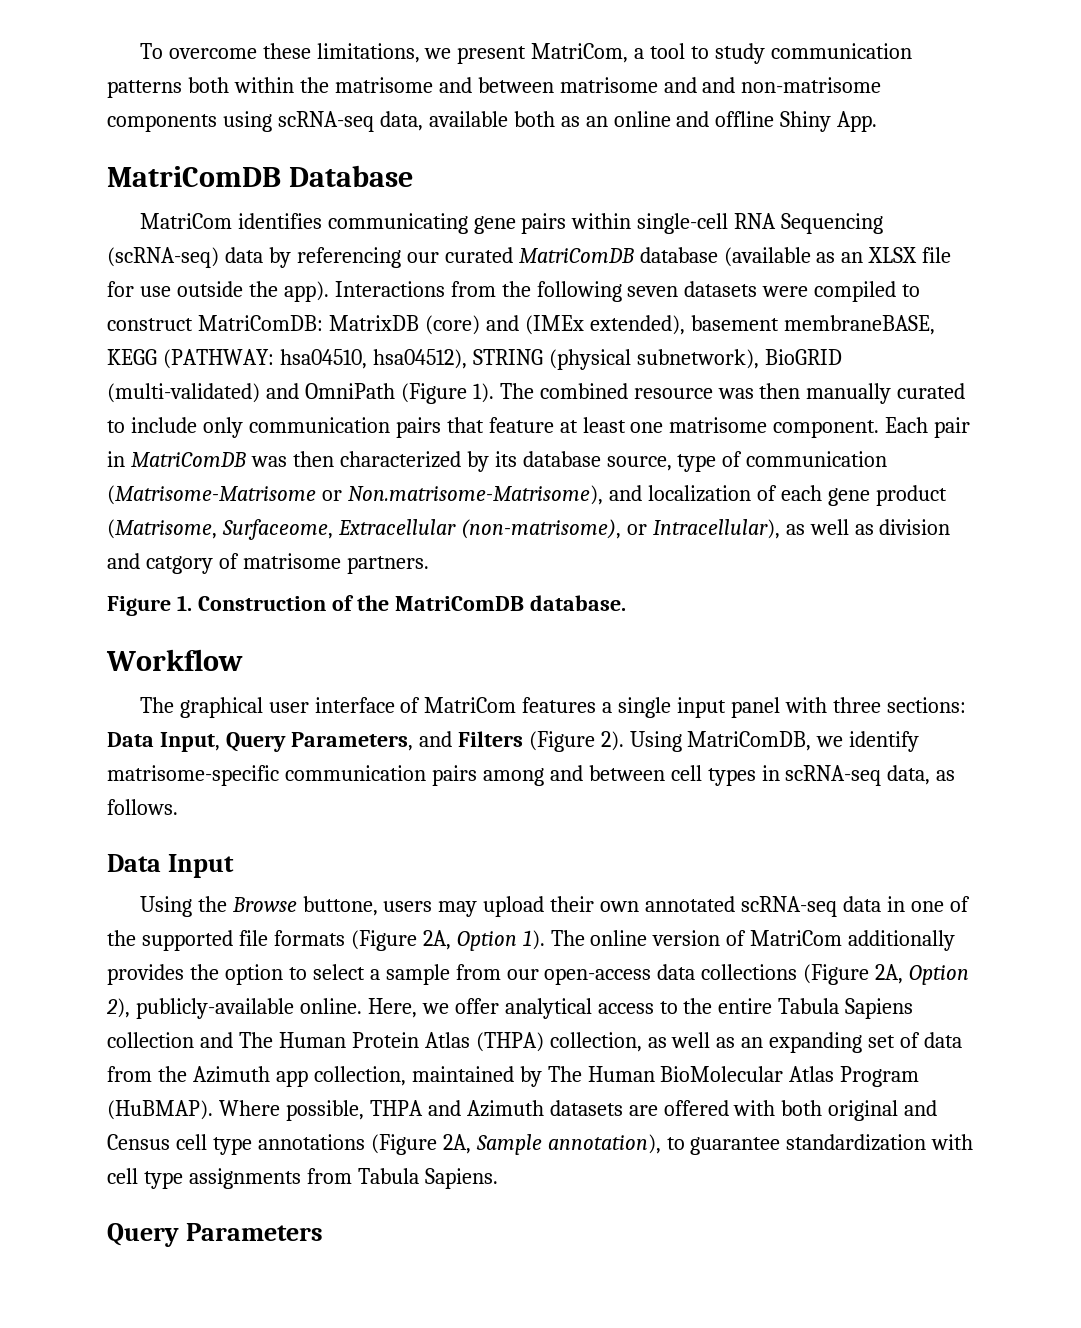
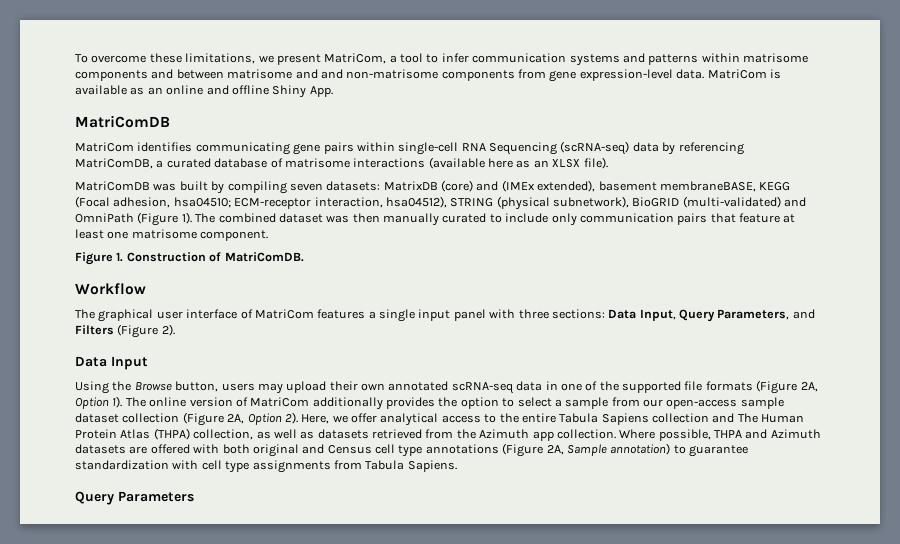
[715,43,913,64] [107,77,433,98] study communication patterns both within the matrisome -> [441,53,808,66] [75,70,148,81] infer communication systems and patterns within matrisome components
[222,111,555,132] using scRNA-seq data, available both -> [518,69,781,82] [75,85,127,95] from gene expression-level data. MatriCom is available
[288,165,413,187] Database -> (170, 121) none
[406,247,952,267] [107,281,921,302] [107,315,323,331] our curated MatriComDB database (available as an XLSX file for use outside the app). Interactions from the following seven datasets were compiled to construct MatriComDB: -> [75,157,608,169] [75,181,381,194] MatriComDB, a curated database of matrisome interactions (available here as an XLSX file). // MatriComDB was built by compiling seven datasets:
[162,349,367,369] (PATHWAY: hsa04510, -> [75,196,383,209] (Focal adhesion, hsa04510; ECM-receptor interaction,
[633,388,713,399] resource -> [278,213,323,223] dataset
[885,417,971,438] [107,451,888,472] [107,485,947,506] [107,519,951,540] [107,553,429,574] Each pair in MatriComDB was then characterized by its database source, type of communication (Matrisome-Matrisome or Non.matrisome-Matrisome), and localization of each gene product (Matrisome, Surfaceome, Extracellular (non-matrisome), or Intracellular), as well as division and catgory of matrisome partners. -> (269, 235) none
[356,595,626,611] the MatriComDB database. -> [224,252,304,262] MatriComDB.
[629,731,920,752] [107,765,956,786] [107,799,178,815] Using MatriComDB, we identify matrisome-specific communication pairs among and between cell types in scRNA-seq data, as follows. -> (175, 330) none
[302,896,378,916] buttone, -> [175,381,219,392] button,
[657,964,970,985] [106,998,362,1019] data collections (Figure 2A, Option 2), publicly-available online. -> [740,397,784,409] [75,412,298,426] sample dataset collection (Figure 2A, Option 2).
[741,1032,963,1053] [107,1066,920,1087] [107,1100,213,1120] an expanding set of data from the Azimuth app collection, maintained by The Human BioMolecular Atlas Program (HuBMAP). -> [317,429,616,441] datasets retrieved from the Azimuth app collection.
[547,1134,661,1154] annotation), -> [610,443,671,455] annotation)

